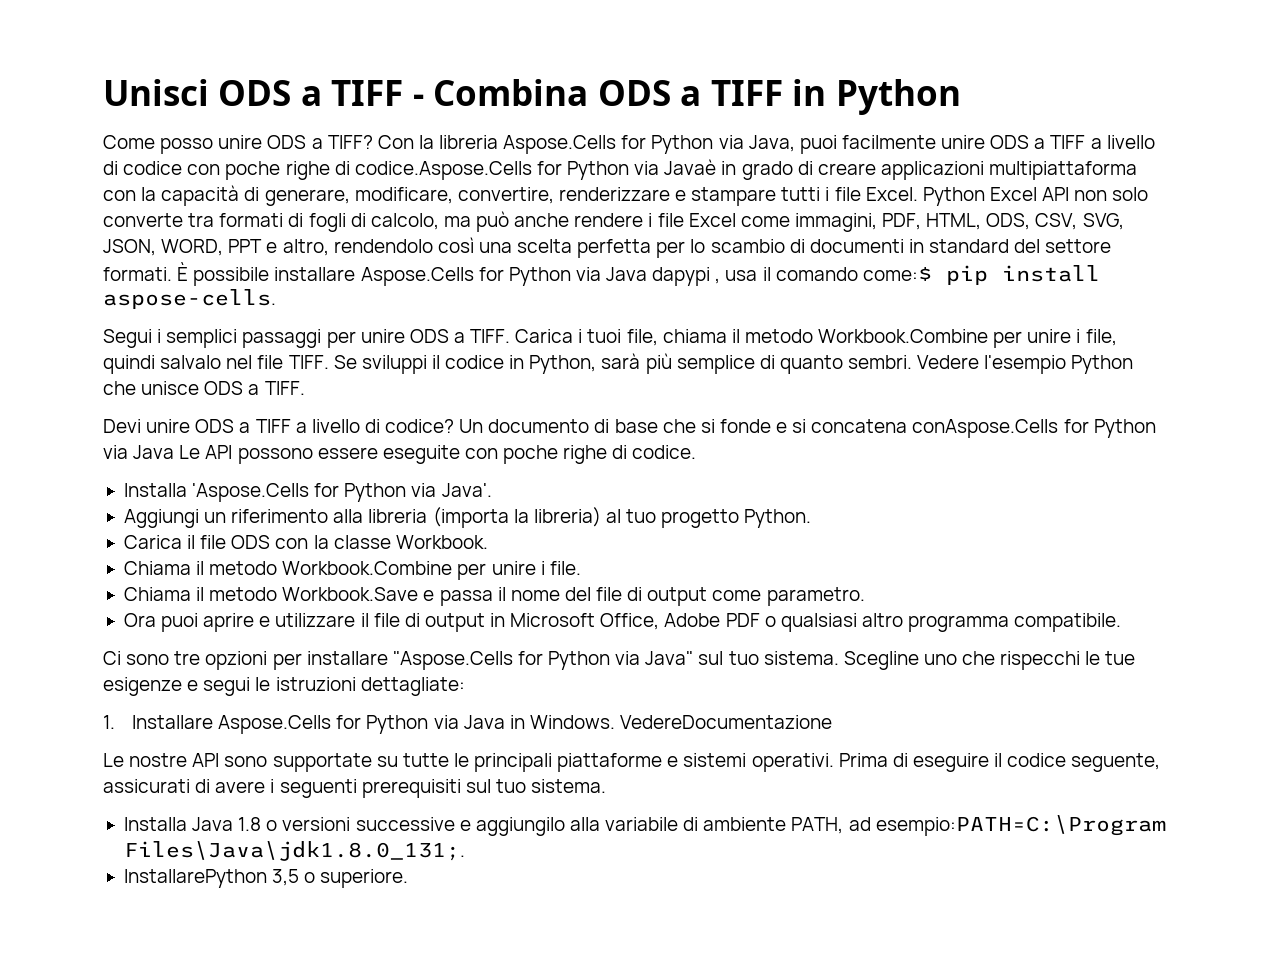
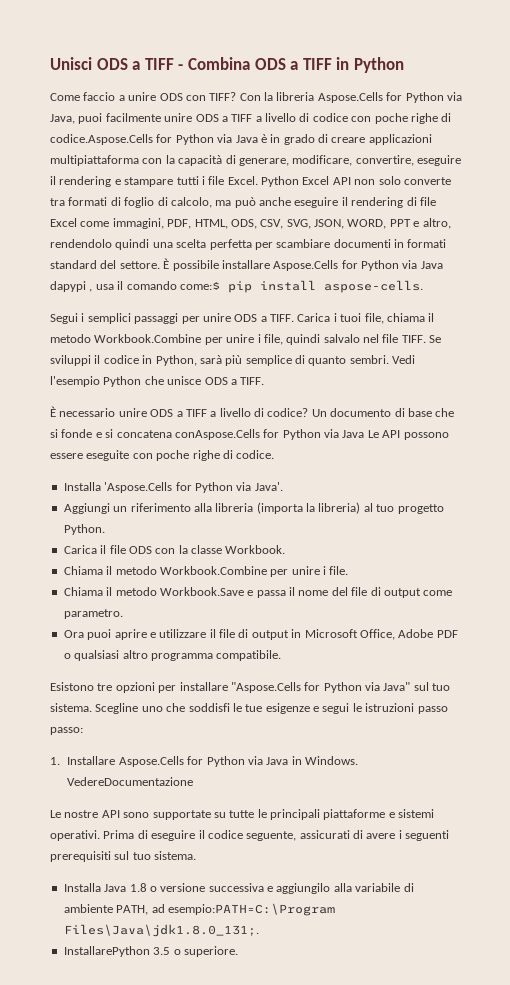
[160,135,323,154] posso unire ODS a -> [83,92,206,101] faccio a unire ODS con
[664,159,717,175] Javaè -> [235,134,267,143] Java è
[558,187,670,201] renderizzare -> [417,155,461,166] [50,176,112,187] eseguire il rendering
[308,213,346,232] fogli -> [124,197,155,208] foglio
[574,213,653,227] rendere i -> [294,197,417,208] eseguire il rendering di
[437,237,474,253] così -> [115,239,150,250] quindi
[690,239,805,253] lo scambio di -> [276,239,331,248] scambiare
(924, 246) none -> [407,239,447,248] formati
[1045,239,1112,253] [103,267,172,281] settore formati. -> [119,261,160,269] settore.
[917,355,980,369] Vedere -> [392,355,416,364] Vedi
[103,419,141,433] Devi -> [50,406,116,417] È necessario
[103,651,170,665] Ci sono -> [50,682,94,691] Esistono
[1000,651,1081,670] rispecchi -> [188,703,230,712] soddisfi
[360,677,465,696] dettagliate: -> [417,706,448,714] [50,727,83,735] passo passo:
[282,817,455,831] versioni successive -> [160,883,264,892] versione successiva
[272,869,300,886] 3,5 -> [153,947,171,955] 3.5

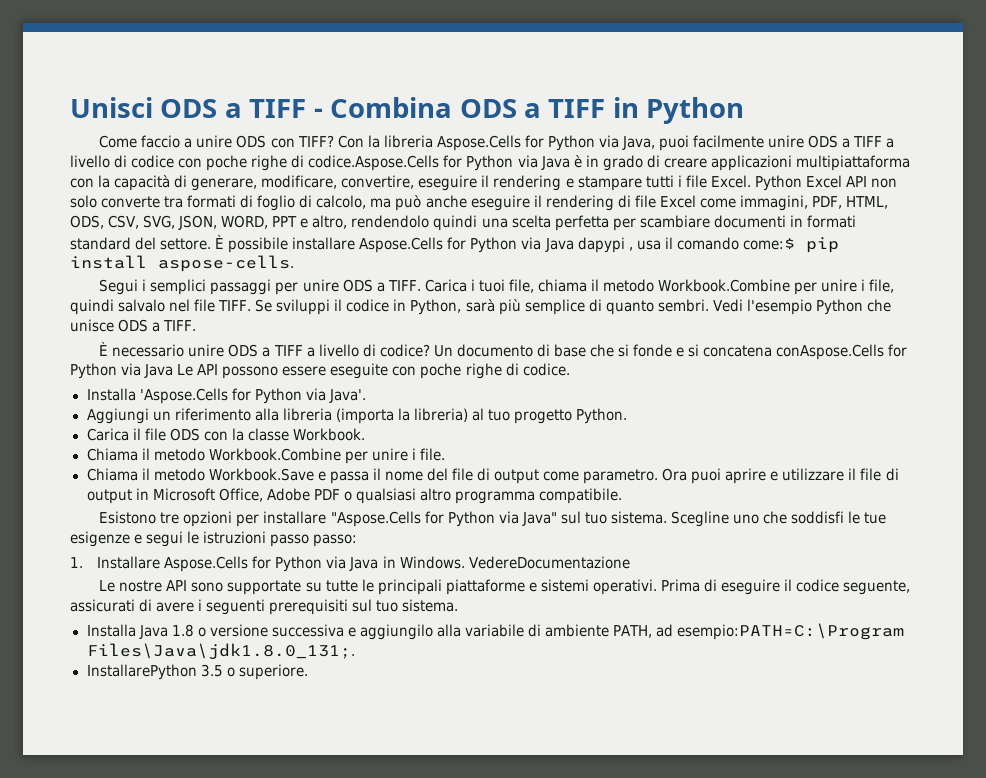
(123, 614) // -> (659, 476) none

